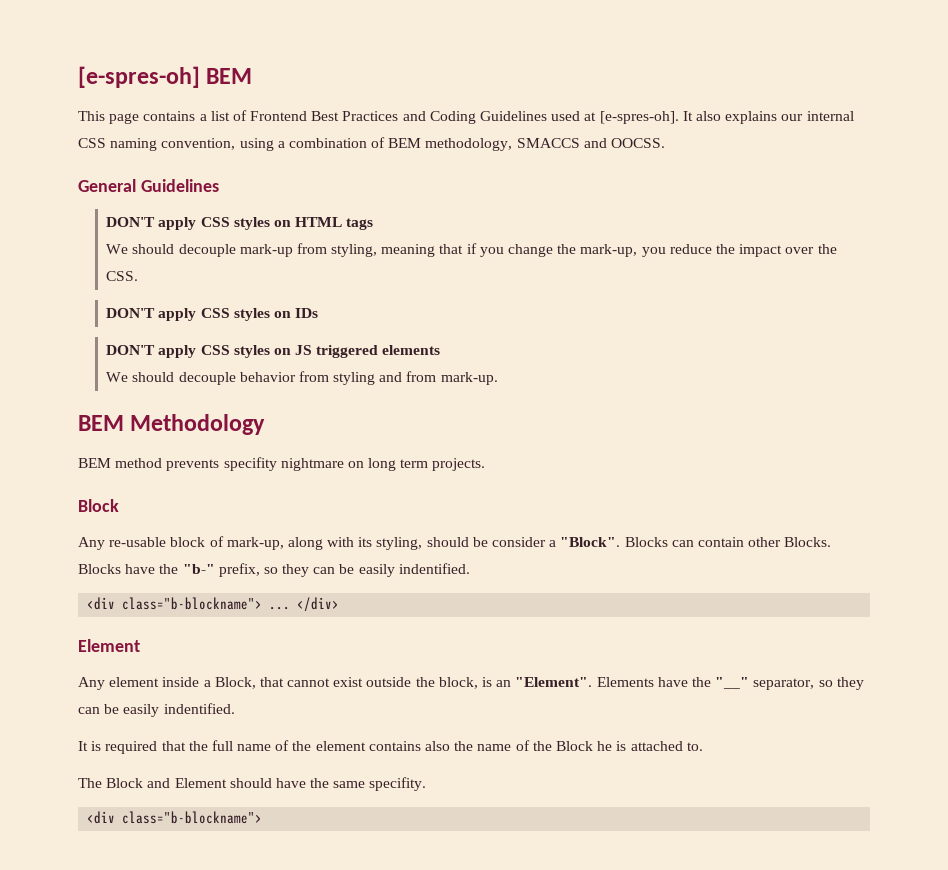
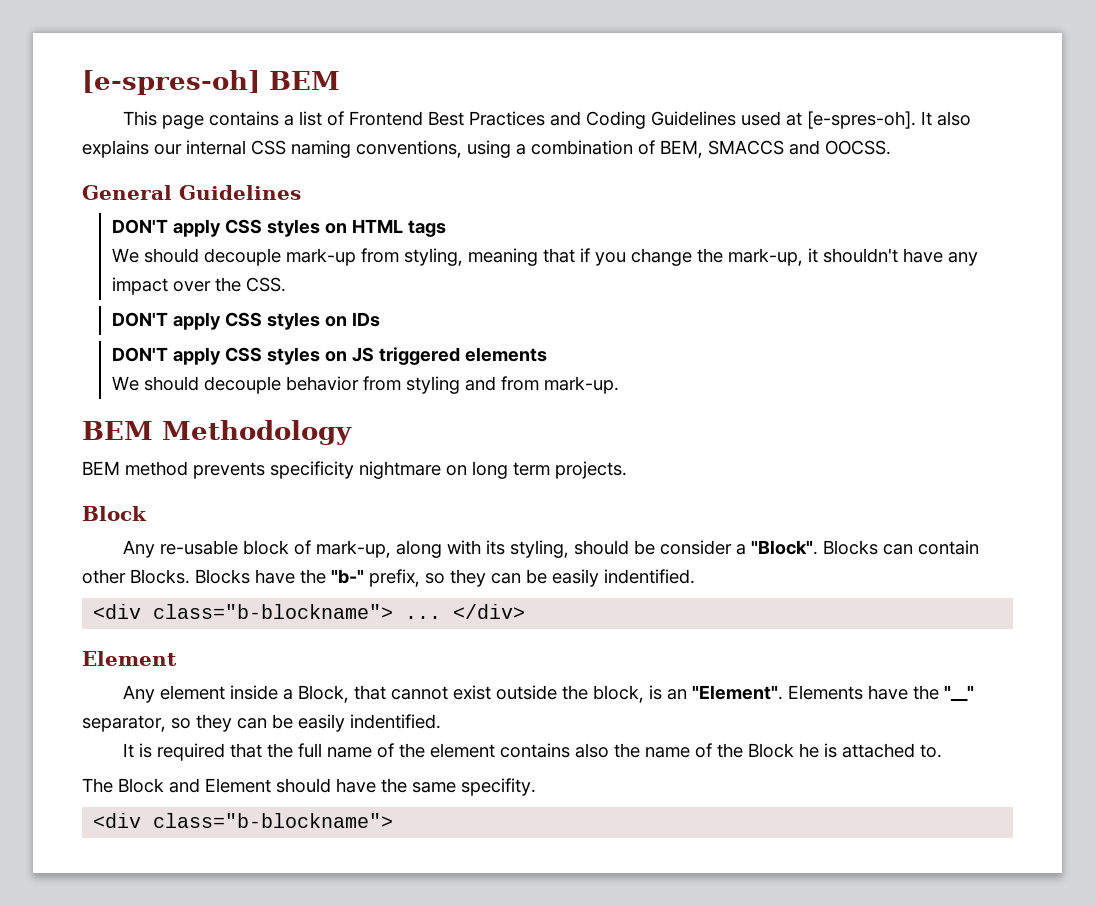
[161,138,236,150] convention, -> [356,140,462,158] conventions,
[388,138,513,151] BEM methodology, -> [660,140,703,158] BEM,
[641,244,735,257] you reduce the -> [807,248,978,266] it shouldn't have any
[223,457,277,471] specifity -> [270,461,354,479] specificity

